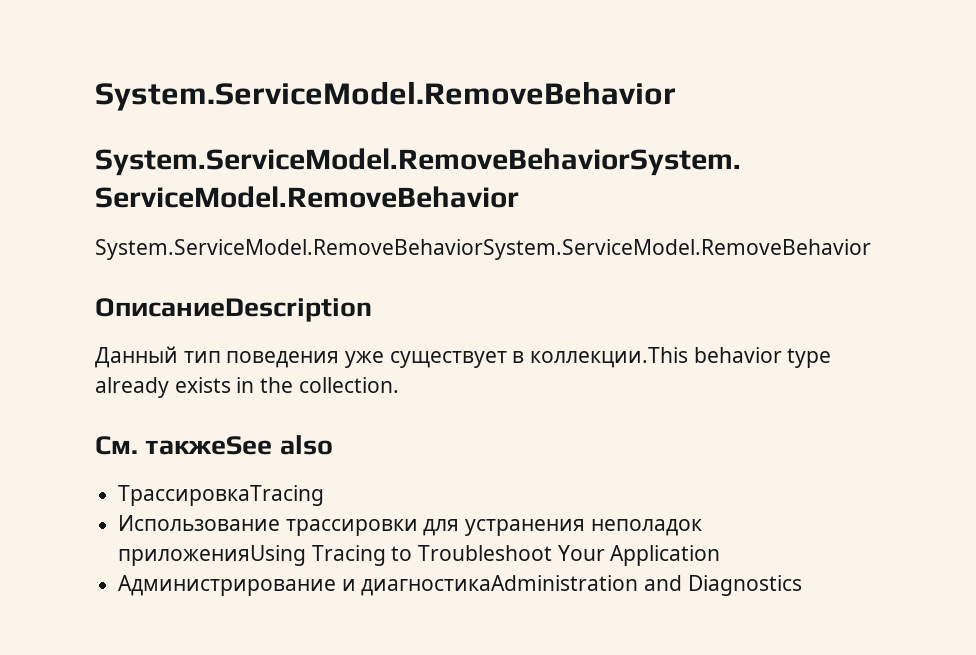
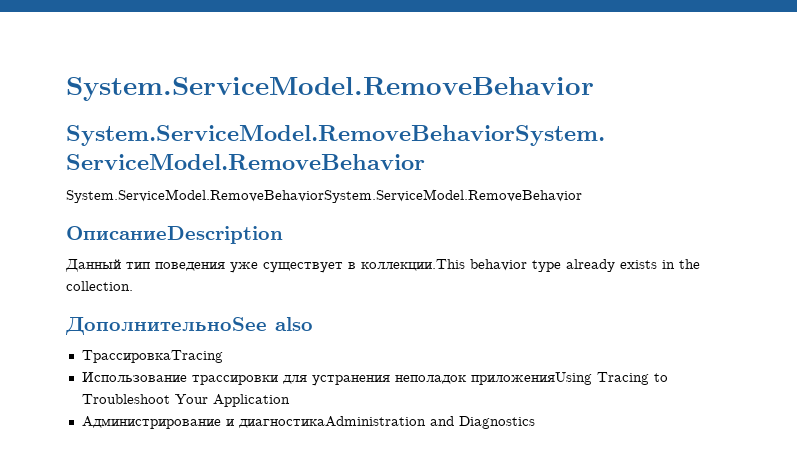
[95,436,273,455] См. такжеSee -> [65,317,267,335] ДополнительноSee

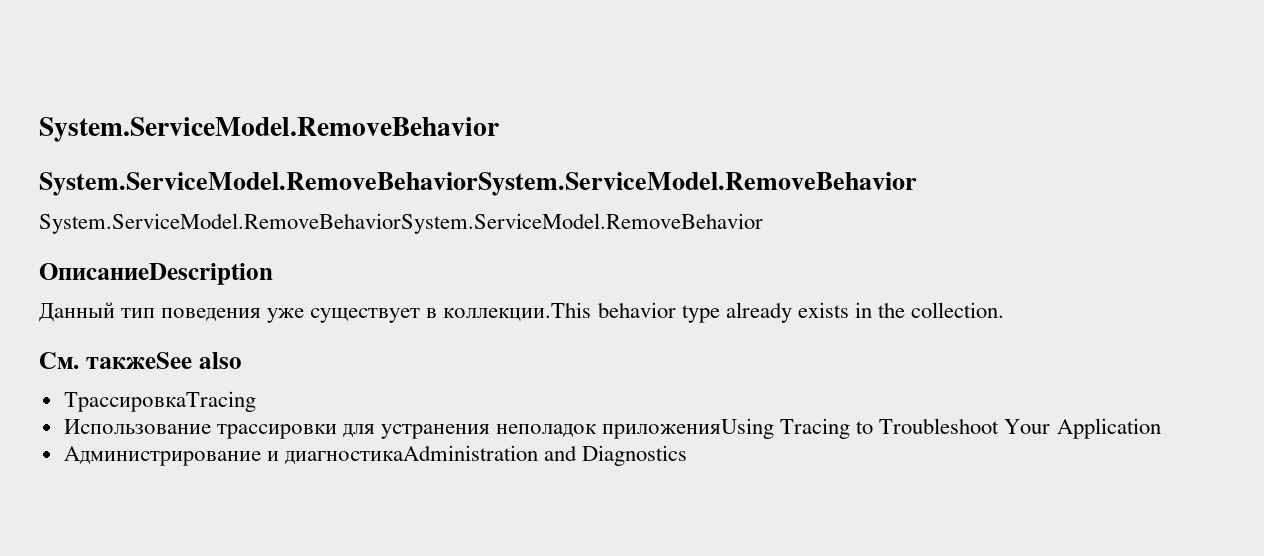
[65,317,267,335] ДополнительноSee -> [39,352,192,369] См. такжеSee

